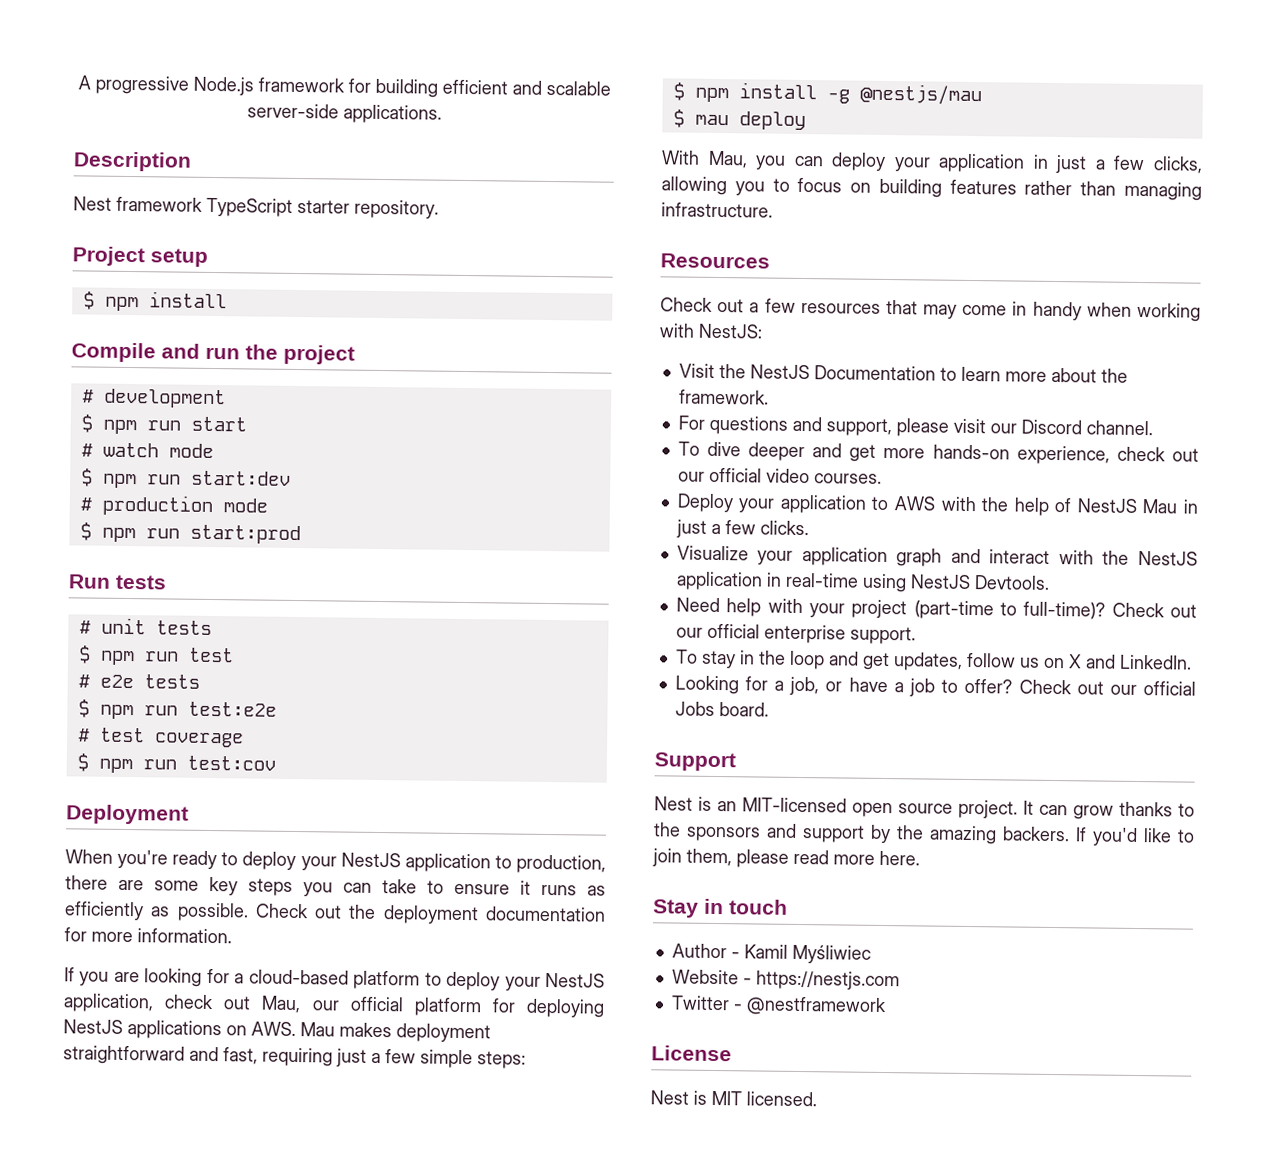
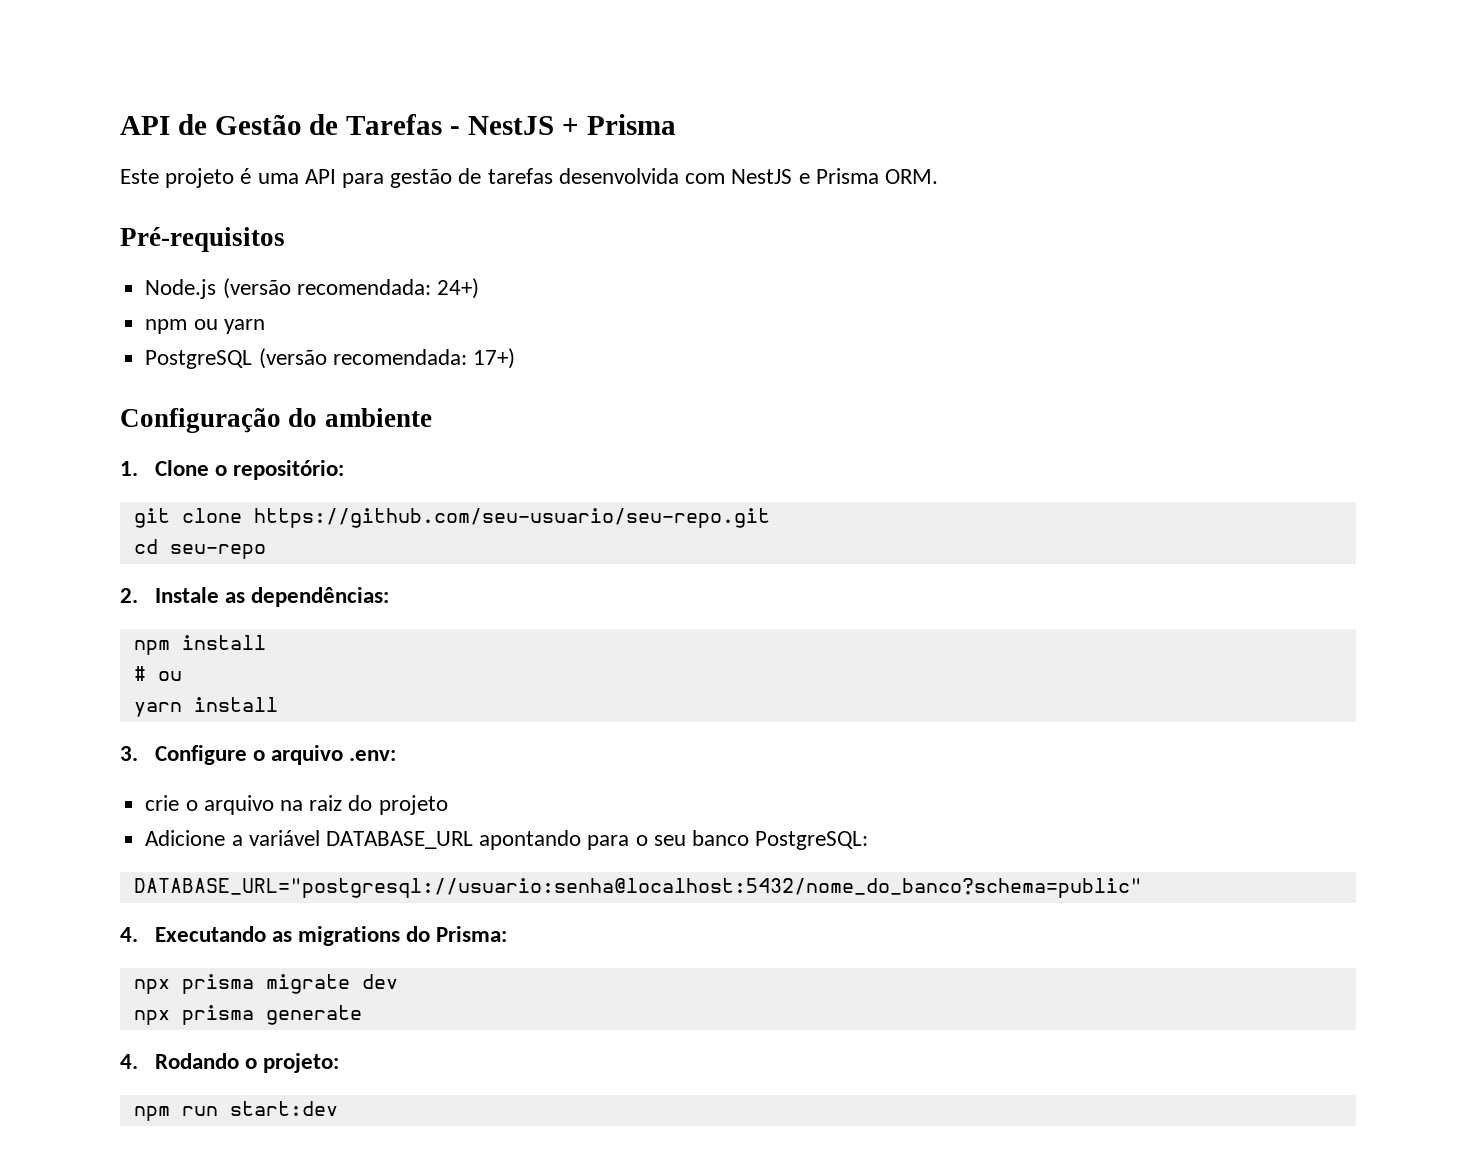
[78,75,611,98] [247,103,442,124] [73,151,192,172] [73,196,439,219] [72,246,208,267] [82,291,227,312] [71,342,355,365] [81,388,226,409] [80,414,247,435] [80,442,214,459] [80,468,291,489] [79,494,268,517] [79,522,301,545] [68,574,167,590] [78,617,212,635] [77,645,234,666] [77,674,200,689] [77,699,277,720] [77,727,244,748] [76,753,276,774] [66,804,189,825] [65,849,606,874] [65,875,606,897] [64,901,606,925] [64,927,232,944] [64,967,605,991] [63,993,605,1018] [63,1019,491,1043] [63,1045,526,1069] [672,82,982,106] [672,109,806,131] [661,150,1203,174] [661,176,1202,201] [661,202,773,218] [660,253,770,269] [660,297,1201,322] [659,323,763,339] [678,363,1128,383] [678,389,769,405] [677,415,1153,437] [677,441,1199,465] [677,467,882,484] [676,493,1198,516] [675,519,809,538] [676,545,1198,567] [675,571,1050,593] [675,597,1197,620] [675,623,916,645] [675,649,1192,671] [674,675,1196,697] [674,701,769,717] [654,752,736,772] [654,796,1195,820] [653,822,1195,846] [652,848,920,868] [653,898,788,918] [671,943,871,964] [671,969,900,991] [670,995,887,1017] [651,1045,732,1062] [650,1090,817,1107] A progressive Node.js framework for building efficient and scalable server-side applications. // Description // Nest framework TypeScript starter repository. // Project setup // $ npm install // Compile and run the project // # development // $ npm run start // # watch mode // $ npm run start:dev // # production mode // $ npm run start:prod // Run tests // # unit tests // $ npm run test // # e2e tests // $ npm run test:e2e // # test coverage // $ npm run test:cov // Deployment // When you're ready to deploy your NestJS application to production, there are some key steps you can take to ensure it runs as efficiently as possible. Check out the deployment documentation for more information. // If you are looking for a cloud-based platform to deploy your NestJS application, check out Mau, our official platform for deploying NestJS applications on AWS. Mau makes deployment straightforward and fast, requiring just a few simple steps: // $ npm install -g @nestjs/mau // $ mau deploy // With Mau, you can deploy your application in just a few clicks, allowing you to focus on building features rather than managing infrastructure. // Resources // Check out a few resources that may come in handy when working with NestJS: // Visit the NestJS Documentation to learn more about the framework. // For questions and support, please visit our Discord channel. // To dive deeper and get more hands-on experience, check out our official video courses. // Deploy your application to AWS with the help of NestJS Mau in just a few clicks. // Visualize your application graph and interact with the NestJS application in real-time using NestJS Devtools. // Need help with your project (part-time to full-time)? Check out our official enterprise support. // To stay in the loop and get updates, follow us on X and LinkedIn. // Looking for a job, or have a job to offer? Check out our official Jobs board. // Support // Nest is an MIT-licensed open source project. It can grow thanks to the sponsors and support by the amazing backers. If you'd like to join them, please read more here. // Stay in touch // Author - Kamil Myśliwiec // Website - https://nestjs.com // Twitter - @nestframework // License // Nest is MIT licensed. -> [120,114,676,135] [120,168,938,188] [120,227,285,252] [145,278,479,299] [145,319,265,334] [145,348,515,369] [120,408,432,433] [120,460,344,480] [133,508,770,528] [133,539,266,559] [120,587,389,607] [133,635,266,655] [133,666,182,681] [133,697,278,717] [120,745,397,765] [145,795,448,815] [145,830,869,850] [133,878,1142,898] [120,926,508,946] [133,974,398,994] [133,1005,362,1025] [120,1053,339,1073] [133,1101,338,1121] API de Gestão de Tarefas - NestJS + Prisma // Este projeto é uma API para gestão de tarefas desenvolvida com NestJS e Prisma ORM. // Pré-requisitos // Node.js (versão recomendada: 24+) // npm ou yarn // PostgreSQL (versão recomendada: 17+) // Configuração do ambiente // 1. Clone o repositório: // git clone https://github.com/seu-usuario/seu-repo.git // cd seu-repo // 2. Instale as dependências: // npm install // # ou // yarn install // 3. Configure o arquivo .env: // crie o arquivo na raiz do projeto // Adicione a variável DATABASE_URL apontando para o seu banco PostgreSQL: // DATABASE_URL="postgresql://usuario:senha@localhost:5432/nome_do_banco?schema=public" // 4. Executando as migrations do Prisma: // npx prisma migrate dev // npx prisma generate // 4. Rodando o projeto: // npm run start:dev

